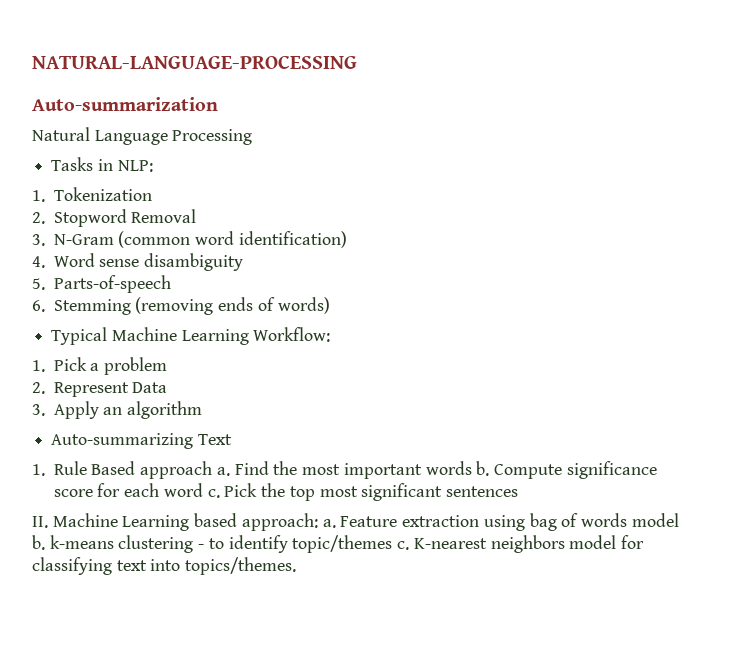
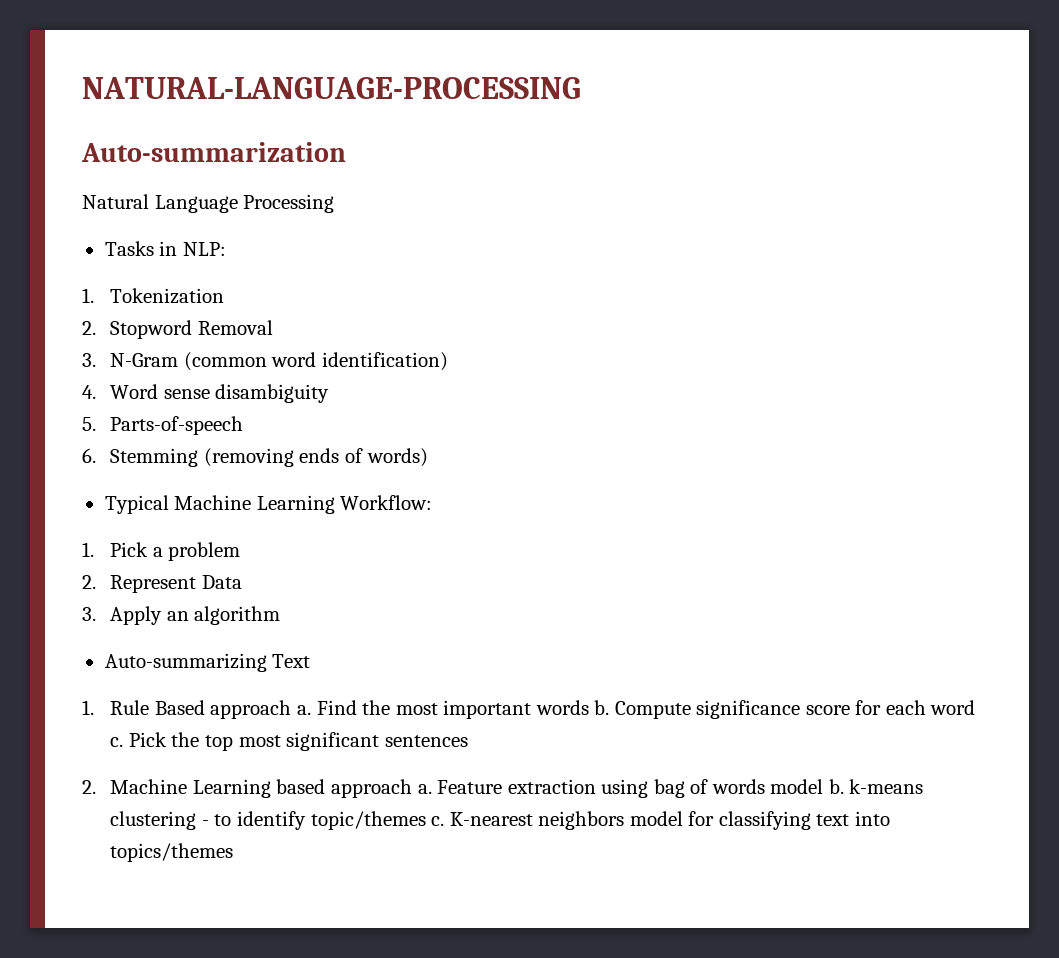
[32,516,48,528] II. -> [82,780,96,794] 2.
[241,513,318,531] approach: -> [330,779,412,798] approach
[185,557,297,575] topics/themes. -> [110,843,234,862] topics/themes

